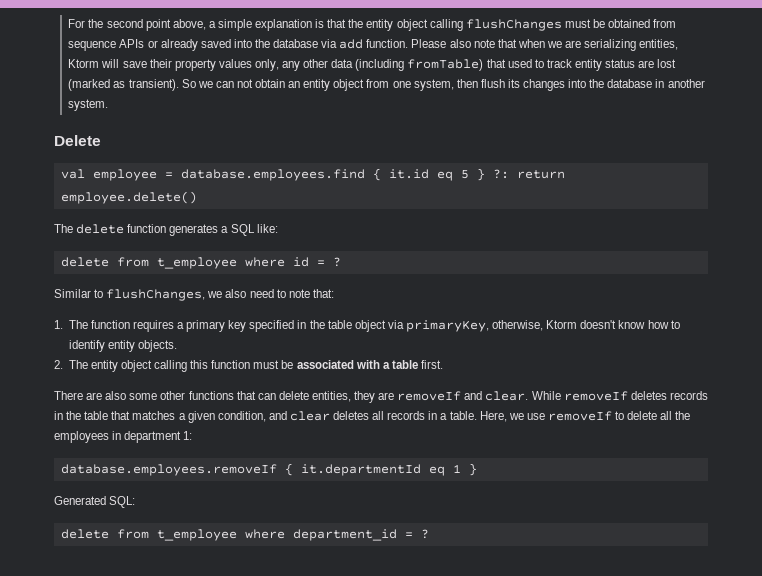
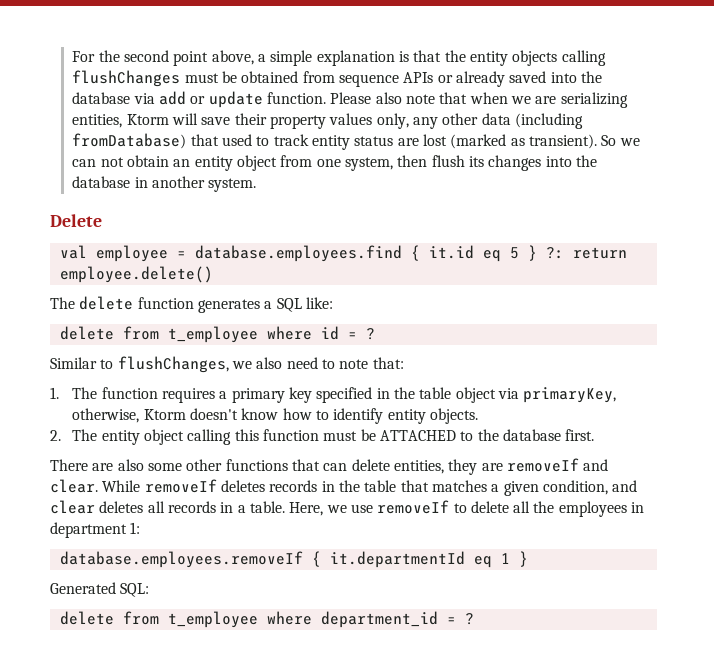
[396,19,428,31] object -> [512,50,558,66] objects
(364, 44) none -> [190,91,263,108] or update
[407,59,484,71] fromTable) -> [72,133,187,149] fromDatabase)
[296,360,418,369] associated with a table -> [379,429,561,441] ATTACHED to the database

